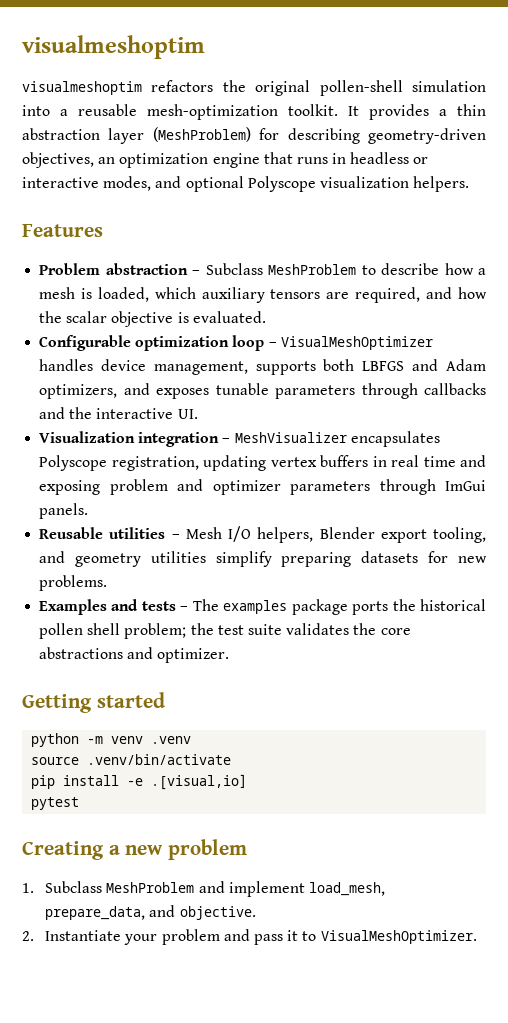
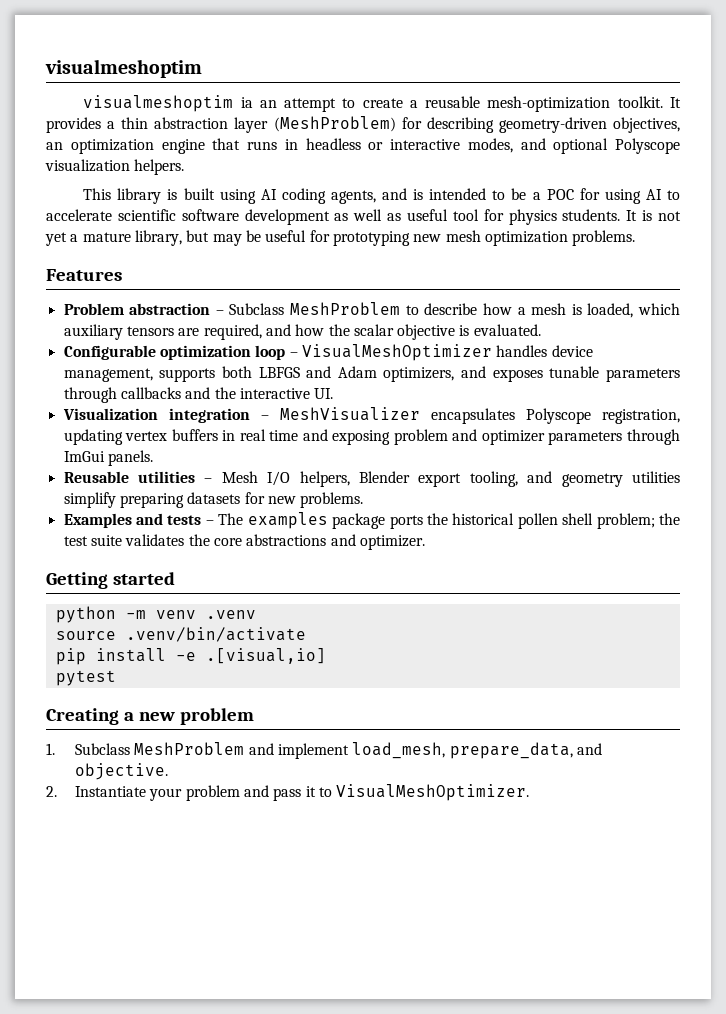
[151,80,486,96] [22,105,50,116] refactors the original pollen-shell simulation into -> [240,97,403,112] ia an attempt to create
(470, 184) none -> [83,188,681,204] [46,209,681,225] [45,230,636,246] // This library is built using AI coding agents, and is intended to be a POC for using AI to accelerate scientific software development as well as useful tool for physics students. It is not yet a mature library, but may be useful for prototyping new mesh optimization problems.

